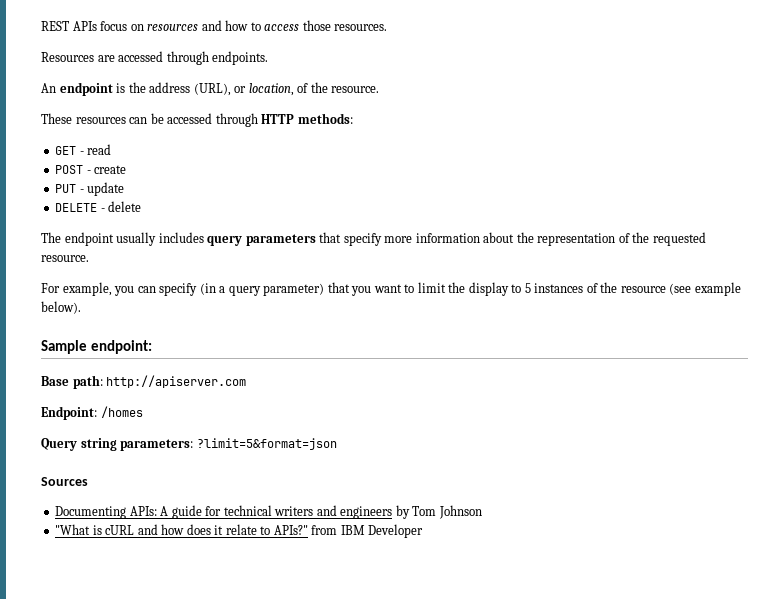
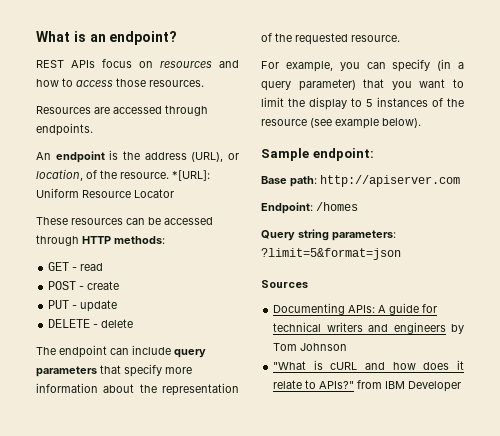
(41, 26) none -> [36,31,178,45] What is an endpoint? //
(380, 89) none -> [172,170,210,181] [36,188,174,198] *[URL]: Uniform Resource Locator
[116,232,204,246] usually includes -> [110,345,171,355] can include

